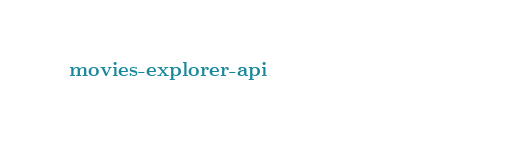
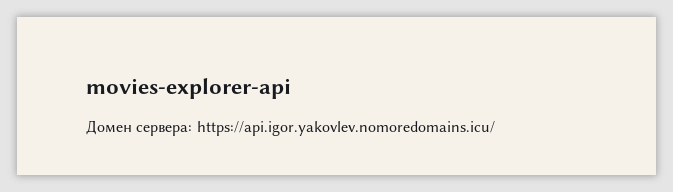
(267, 71) none -> [86,120,495,136] // Домен сервера: https://api.igor.yakovlev.nomoredomains.icu/

